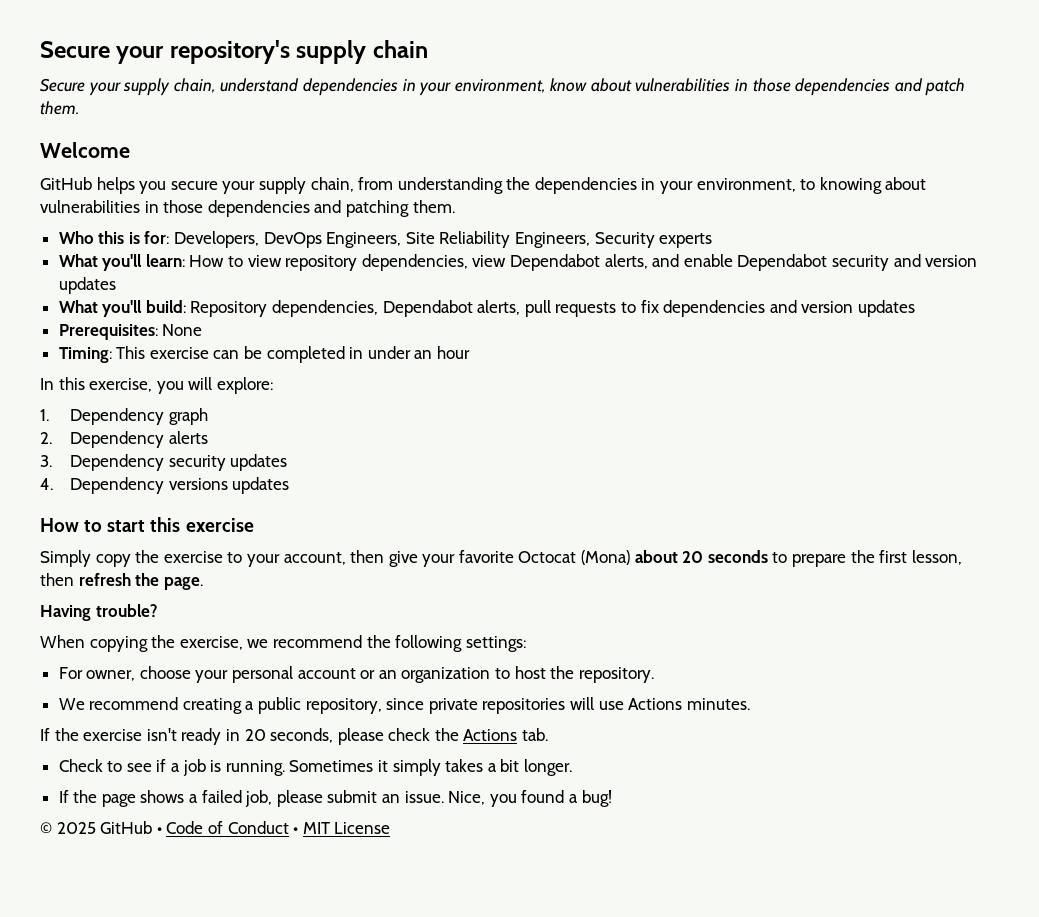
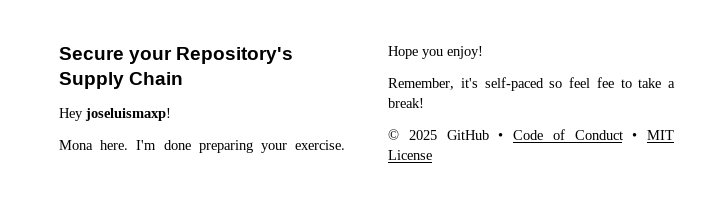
[40,40,428,64] [40,78,966,96] [40,101,80,115] [40,142,130,158] [40,177,927,194] [40,200,455,217] [58,231,713,248] [58,254,978,271] [58,277,116,294] [58,300,915,317] [58,324,203,340] [58,346,471,363] [40,377,273,394] [40,408,208,425] [40,431,208,448] [40,454,288,471] [40,477,290,494] [40,517,254,532] [40,550,962,567] [40,573,203,590] [40,604,158,621] [40,635,526,652] [58,666,654,683] [58,697,750,714] [40,728,549,745] [58,759,572,776] [58,790,612,807] Secure your repository's supply chain // Secure your supply chain, understand dependencies in your environment, know about vulnerabilities in those dependencies and patch them. // Welcome // GitHub helps you secure your supply chain, from understanding the dependencies in your environment, to knowing about vulnerabilities in those dependencies and patching them. // Who this is for: Developers, DevOps Engineers, Site Reliability Engineers, Security experts // What you'll learn: How to view repository dependencies, view Dependabot alerts, and enable Dependabot security and version updates // What you'll build: Repository dependencies, Dependabot alerts, pull requests to fix dependencies and version updates // Prerequisites: None // Timing: This exercise can be completed in under an hour // In this exercise, you will explore: // 1. Dependency graph // 2. Dependency alerts // 3. Dependency security updates // 4. Dependency versions updates // How to start this exercise // Simply copy the exercise to your account, then give your favorite Octocat (Mona) about 20 seconds to prepare the first lesson, then refresh the page. // Having trouble? // When copying the exercise, we recommend the following settings: // For owner, choose your personal account or an organization to host the repository. // We recommend creating a public repository, since private repositories will use Actions minutes. // If the exercise isn't ready in 20 seconds, please check the Actions tab. // Check to see if a job is running. Sometimes it simply takes a bit longer. // If the page shows a failed job, please submit an issue. Nice, you found a bug! -> [59,47,294,64] [59,72,184,89] [59,108,171,121] [59,140,345,153] [388,46,483,59] [388,77,675,91] [388,98,424,108] Secure your Repository's Supply Chain // Hey joseluismaxp! // Mona here. I'm done preparing your exercise. Hope you enjoy! // Remember, it's self-paced so feel fee to take a break!

